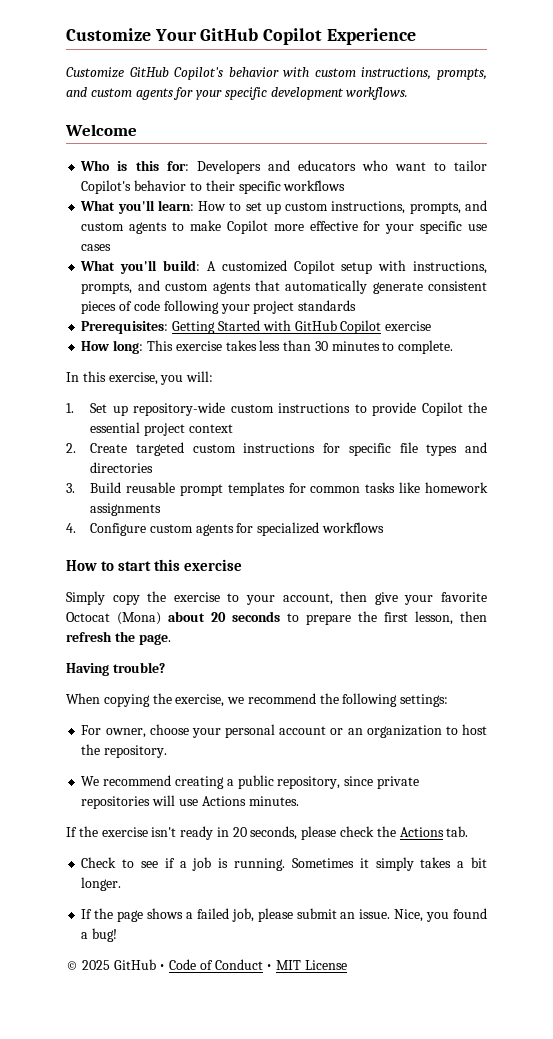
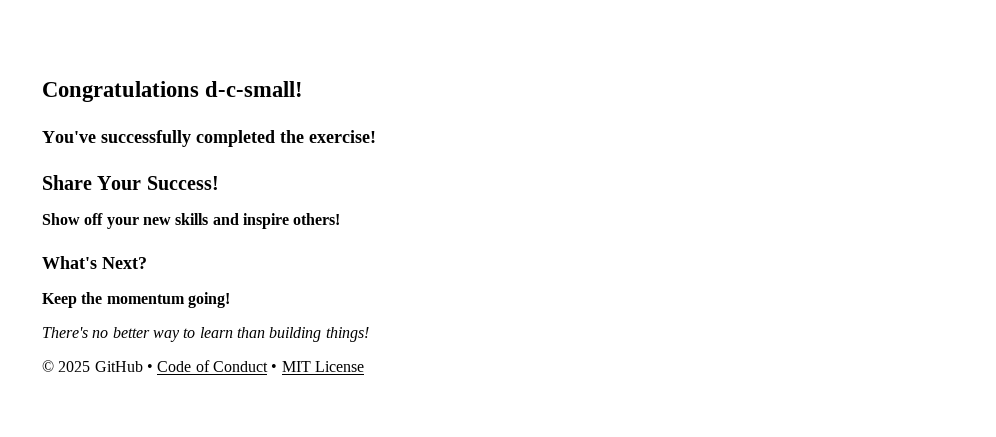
[66,28,416,45] [66,67,487,80] [66,87,409,100] [65,124,137,136] [80,160,487,174] [81,180,346,194] [80,200,487,214] [81,220,488,234] [81,244,112,251] [80,260,487,274] [81,280,487,294] [81,300,357,314] [81,320,432,334] [81,340,454,354] [66,371,214,385] [66,402,487,416] [90,422,233,436] [66,442,487,456] [90,462,154,473] [66,482,488,496] [90,503,162,516] [66,522,384,536] [66,559,243,571] [66,591,488,605] [66,611,487,625] [66,631,171,645] [66,662,165,676] [66,693,449,707] [81,724,488,738] [81,744,168,758] [81,775,419,789] [81,795,299,809] [66,826,469,840] [81,857,488,871] [81,877,122,891] [81,908,487,922] [81,928,118,942] Customize Your GitHub Copilot Experience // Customize GitHub Copilot's behavior with custom instructions, prompts, and custom agents for your specific development workflows. // Welcome // Who is this for: Developers and educators who want to tailor Copilot's behavior to their specific workflows // What you'll learn: How to set up custom instructions, prompts, and custom agents to make Copilot more effective for your specific use cases // What you'll build: A customized Copilot setup with instructions, prompts, and custom agents that automatically generate consistent pieces of code following your project standards // Prerequisites: Getting Started with GitHub Copilot exercise // How long: This exercise takes less than 30 minutes to complete. // In this exercise, you will: // 1. Set up repository-wide custom instructions to provide Copilot the essential project context // 2. Create targeted custom instructions for specific file types and directories // 3. Build reusable prompt templates for common tasks like homework assignments // 4. Configure custom agents for specialized workflows // How to start this exercise // Simply copy the exercise to your account, then give your favorite Octocat (Mona) about 20 seconds to prepare the first lesson, then refresh the page. // Having trouble? // When copying the exercise, we recommend the following settings: // For owner, choose your personal account or an organization to host the repository. // We recommend creating a public repository, since private repositories will use Actions minutes. // If the exercise isn't ready in 20 seconds, please check the Actions tab. // Check to see if a job is running. Sometimes it simply takes a bit longer. // If the page shows a failed job, please submit an issue. Nice, you found a bug! -> [42,81,304,102] [42,130,376,147] [42,175,219,190] [42,213,341,229] [42,256,147,269] [42,292,230,308] [42,327,369,342] Congratulations d-c-small! // You've successfully completed the exercise! // Share Your Success! // Show off your new skills and inspire others! // What's Next? // Keep the momentum going! // There's no better way to learn than building things!

